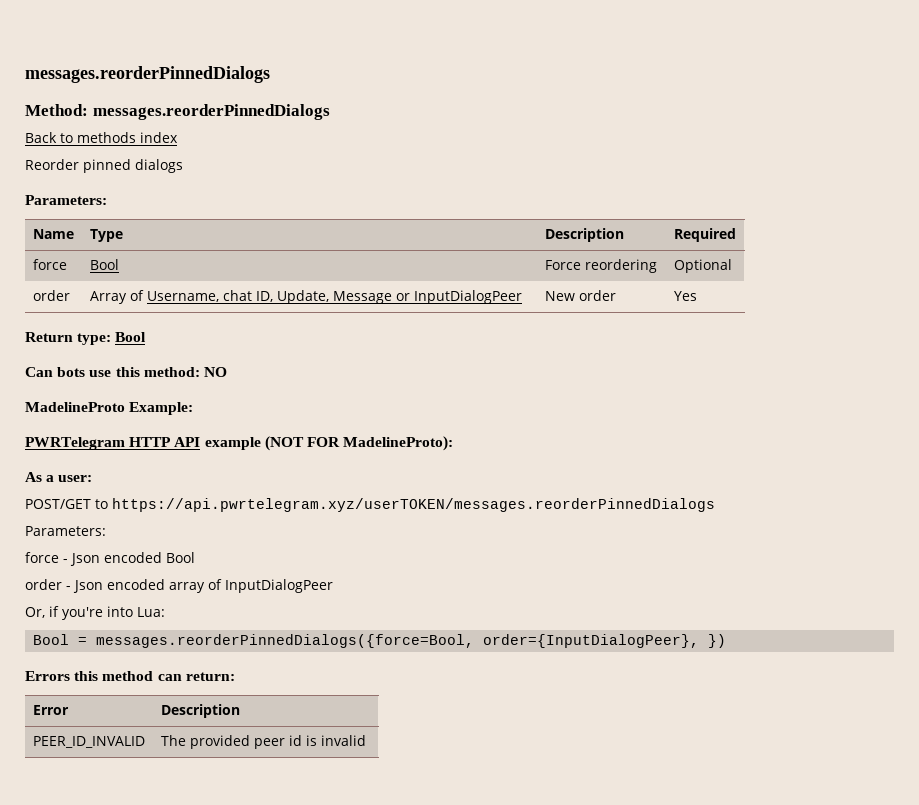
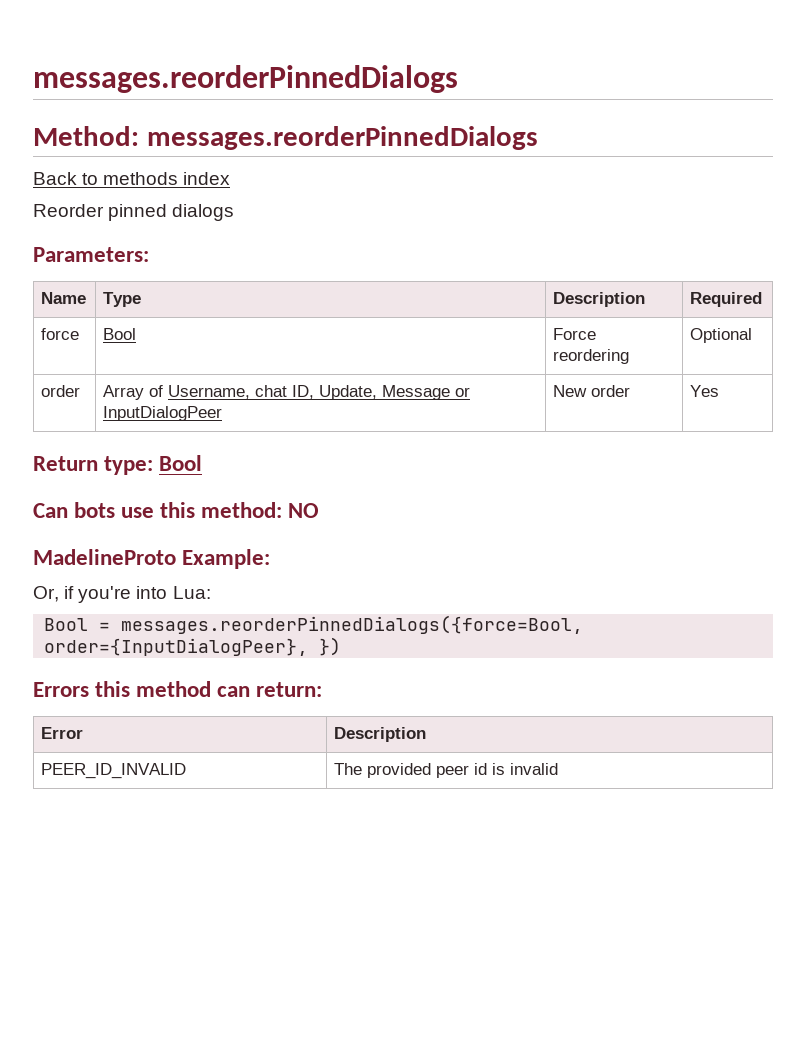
[25,436,454,451] [25,472,93,482] [25,498,715,512] [25,526,106,536] [25,552,195,566] [25,579,333,593] // PWRTelegram HTTP API example (NOT FOR MadelineProto): // As a user: // POST/GET to https://api.pwrtelegram.xyz/userTOKEN/messages.reorderPinnedDialogs // Parameters: // force - Json encoded Bool // order - Json encoded array of InputDialogPeer -> (271, 559) none

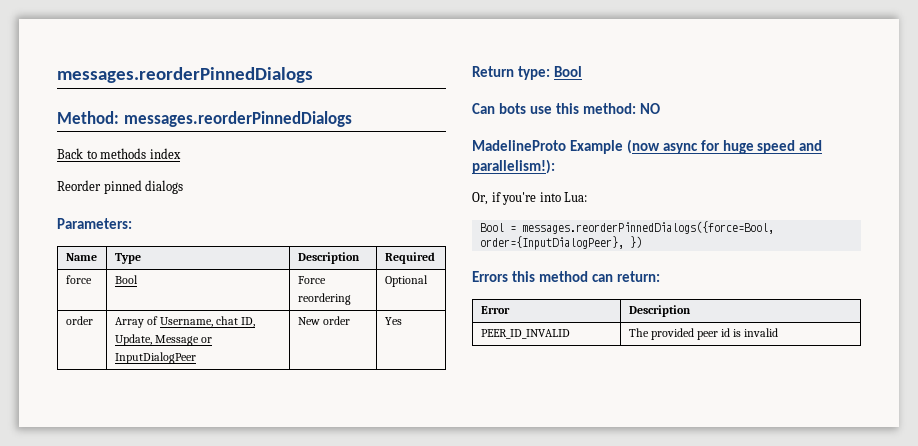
[182,549,271,569] Example: -> [569,139,823,154] [472,159,555,174] Example (now async for huge speed and parallelism!):

